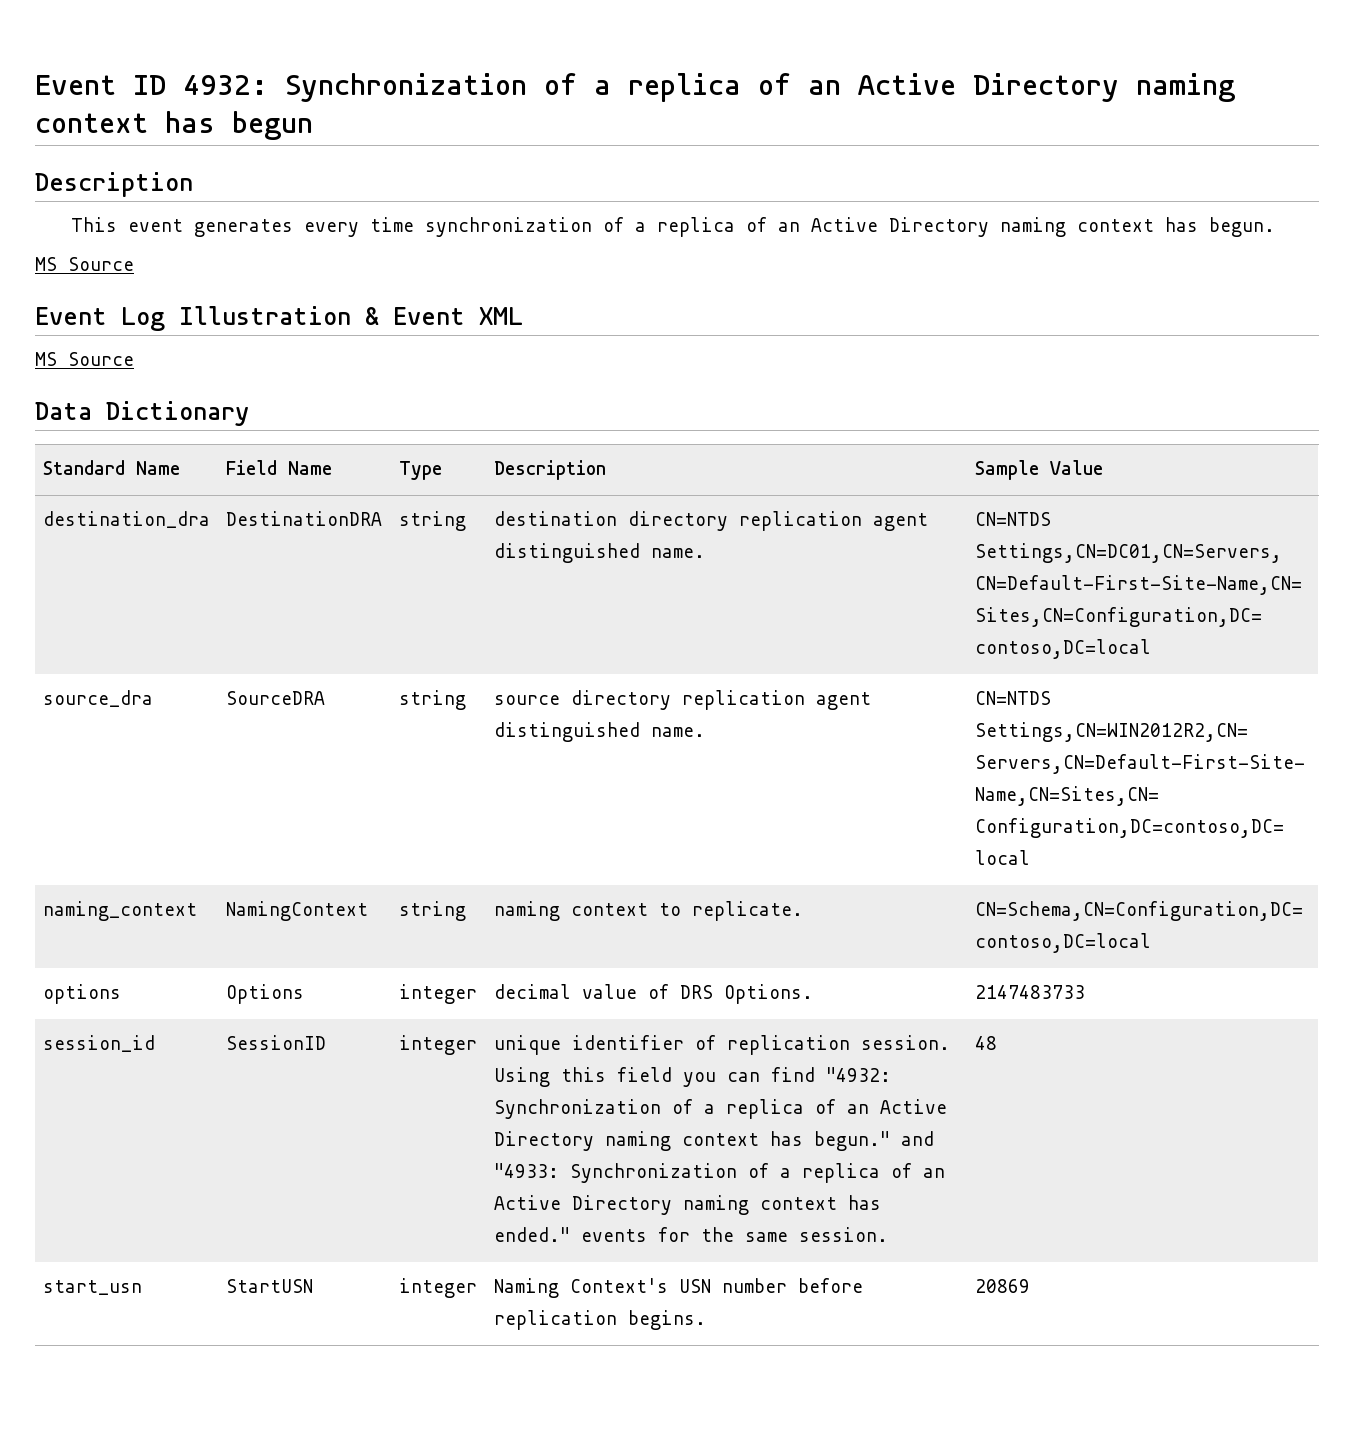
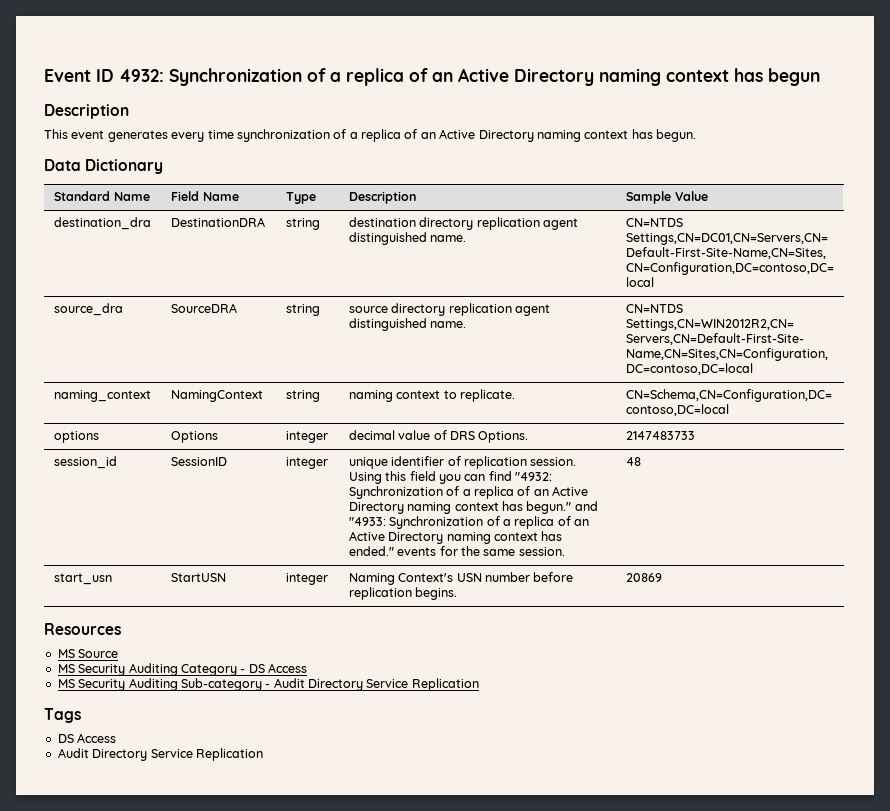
[35,257,134,271] [35,306,523,331] [35,352,134,366] // MS Source // Event Log Illustration & Event XML // MS Source -> (696, 135) none
(1030, 1286) none -> [44,623,121,635] [57,649,119,658] [57,663,307,676] [57,678,479,691] [44,708,81,723] [57,733,117,743] [57,748,263,761] // Resources // MS Source // MS Security Auditing Category - DS Access // MS Security Auditing Sub-category - Audit Directory Service Replication // Tags // DS Access // Audit Directory Service Replication

